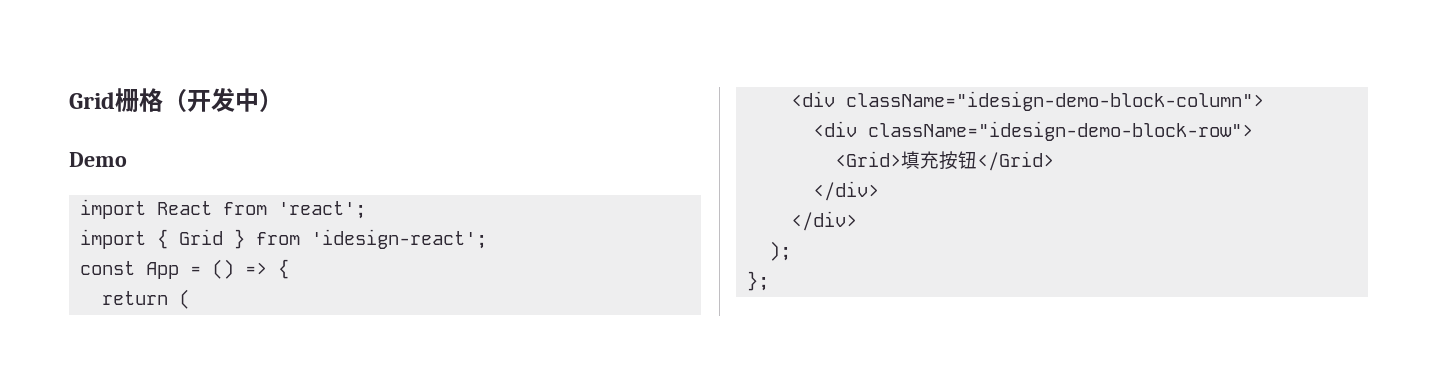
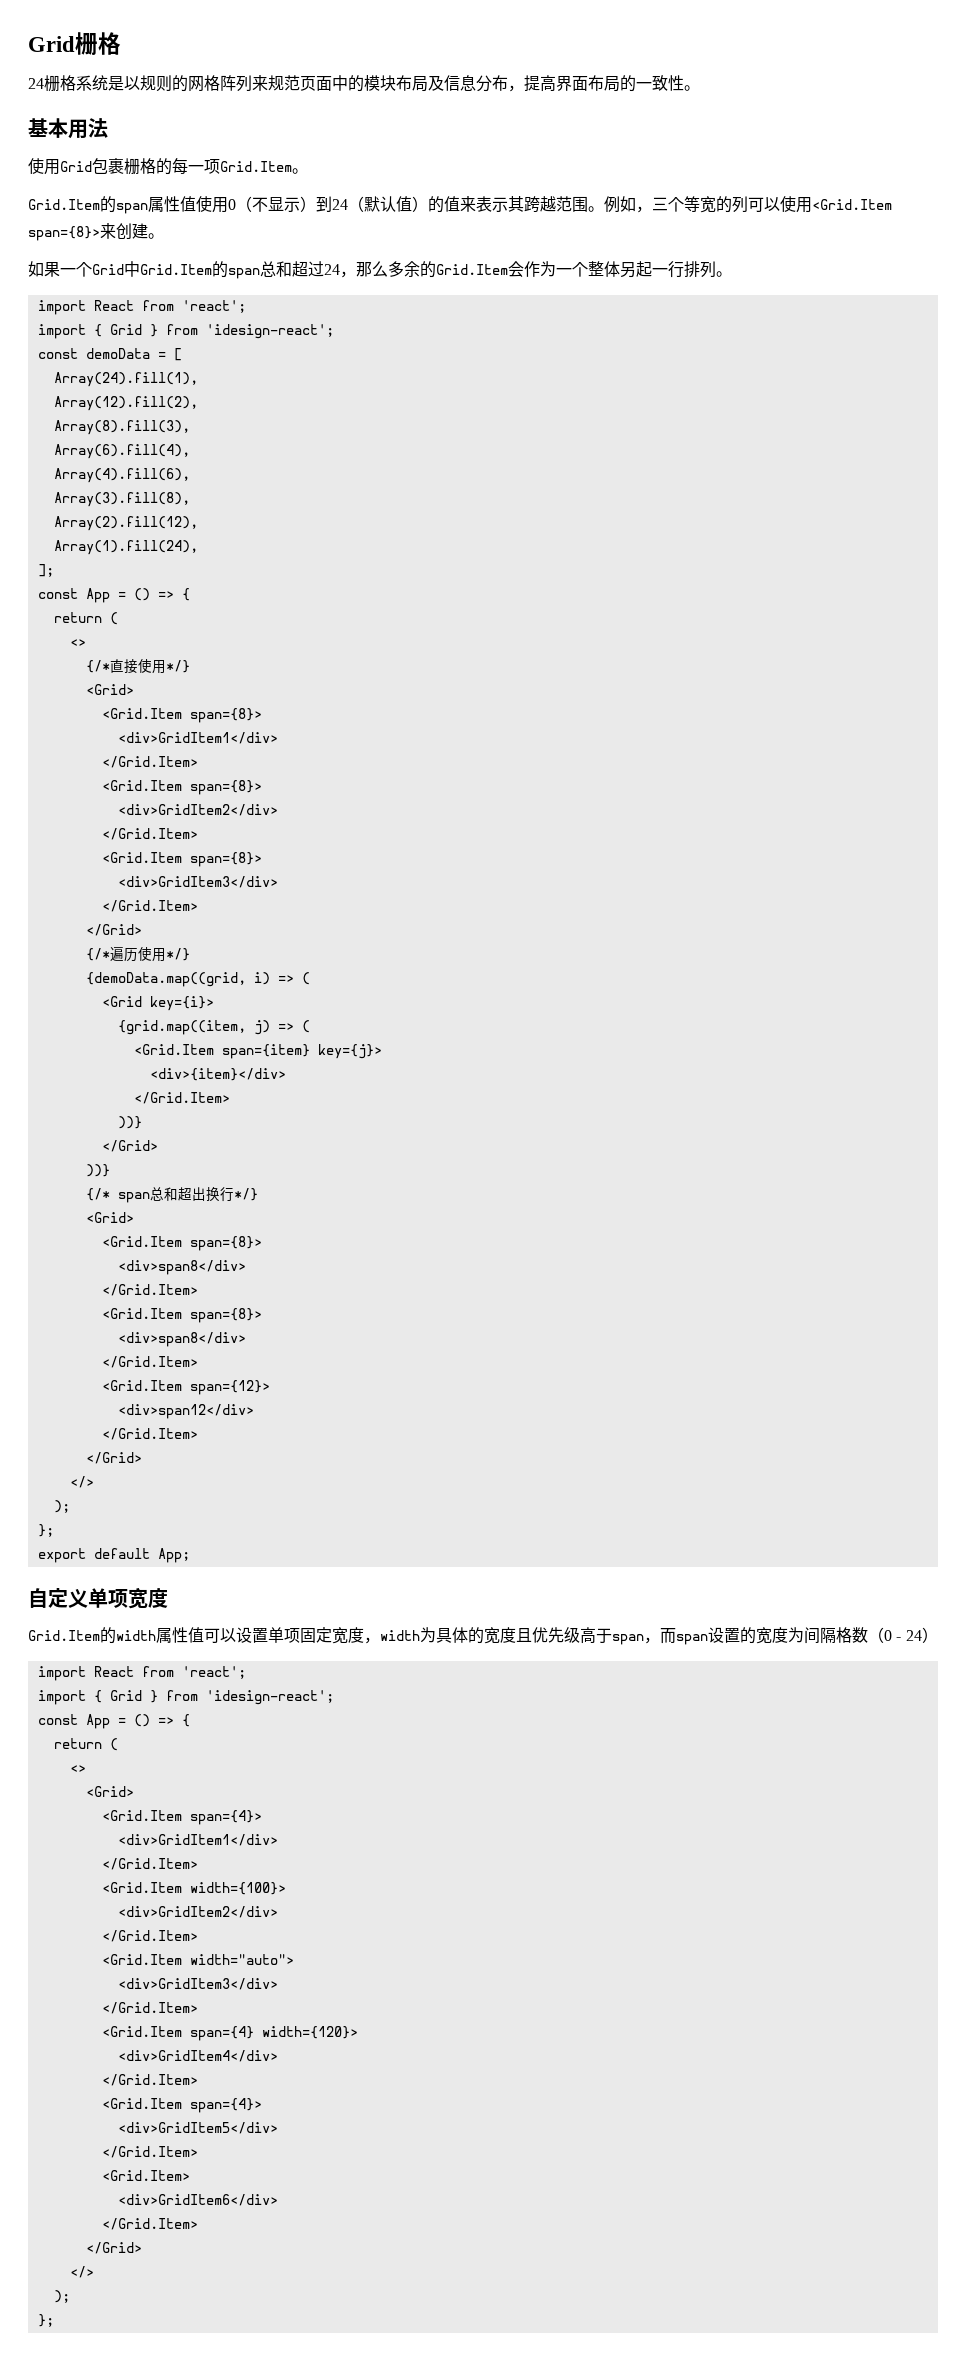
[163,88,283,112] [69,152,127,167] （开发中） // Demo -> [28,75,700,92] [28,118,108,139] [28,158,308,175] [28,196,892,214] [28,223,164,241] [28,261,732,279] [37,300,246,315] [37,324,334,339] [37,348,182,361] [53,372,198,387] [53,396,198,411] [53,420,190,435] [53,444,190,459] [53,468,190,483] [53,492,190,507] [53,516,198,531] [53,540,198,555] [37,564,54,577] [37,588,190,603] [53,612,118,625] [69,639,86,647] [85,658,190,674] [85,684,134,695] [101,708,262,723] [117,732,278,744] [101,756,198,768] [101,780,262,795] [117,804,278,816] [101,828,198,840] [101,852,262,867] [117,876,278,888] [101,900,198,912] [85,924,142,936] [85,946,190,962] [85,972,310,987] [101,996,214,1011] [117,1020,310,1035] [133,1044,382,1059] [149,1068,286,1081] [133,1092,230,1104] [117,1116,142,1129] [101,1140,158,1152] [85,1164,110,1177] [85,1187,258,1203] [85,1212,134,1223] [101,1236,262,1251] [117,1260,246,1275] [101,1284,198,1296] [101,1308,262,1323] [117,1332,246,1347] [101,1356,198,1368] [101,1380,270,1395] [117,1404,254,1419] [101,1428,198,1440] [85,1452,142,1464] [69,1476,94,1488] [53,1500,70,1513] [37,1524,54,1537] [37,1548,190,1563] [28,1587,168,1609] [28,1627,938,1645] // 24栅格系统是以规则的网格阵列来规范页面中的模块布局及信息分布，提高界面布局的一致性。 // 基本用法 // 使用Grid包裹栅格的每一项Grid.Item。 // Grid.Item的span属性值使用0（不显示）到24（默认值）的值来表示其跨越范围。例如，三个等宽的列可以使用<Grid.Item span={8}>来创建。 // 如果一个Grid中Grid.Item的span总和超过24，那么多余的Grid.Item会作为一个整体另起一行排列。 // import React from 'react'; // import { Grid } from 'idesign-react'; // const demoData = [ // Array(24).fill(1), // Array(12).fill(2), // Array(8).fill(3), // Array(6).fill(4), // Array(4).fill(6), // Array(3).fill(8), // Array(2).fill(12), // Array(1).fill(24), // ]; // const App = () => { // return ( // <> // {/*直接使用*/} // <Grid> // <Grid.Item span={8}> // <div>GridItem1</div> // </Grid.Item> // <Grid.Item span={8}> // <div>GridItem2</div> // </Grid.Item> // <Grid.Item span={8}> // <div>GridItem3</div> // </Grid.Item> // </Grid> // {/*遍历使用*/} // {demoData.map((grid, i) => ( // <Grid key={i}> // {grid.map((item, j) => ( // <Grid.Item span={item} key={j}> // <div>{item}</div> // </Grid.Item> // ))} // </Grid> // ))} // {/* span总和超出换行*/} // <Grid> // <Grid.Item span={8}> // <div>span8</div> // </Grid.Item> // <Grid.Item span={8}> // <div>span8</div> // </Grid.Item> // <Grid.Item span={12}> // <div>span12</div> // </Grid.Item> // </Grid> // </> // ); // }; // export default App; // 自定义单项宽度 // Grid.Item的width属性值可以设置单项固定宽度，width为具体的宽度且优先级高于span，而span设置的宽度为间隔格数（0 - 24）
[791,91,1265,111] [813,121,1254,141] [835,151,1055,171] [813,181,880,201] [791,211,858,231] <div className="idesign-demo-block-column"> // <div className="idesign-demo-block-row"> // <Grid>填充按钮</Grid> // </div> // </div> -> [69,1765,86,1773] [85,1786,134,1797] [101,1810,262,1825] [117,1834,278,1846] [101,1858,198,1870] [101,1882,286,1895] [117,1906,278,1918] [101,1930,198,1942] [101,1954,294,1965] [117,1978,278,1990] [101,2002,198,2014] [101,2026,358,2041] [117,2050,278,2062] [101,2074,198,2086] [101,2098,262,2113] [117,2122,278,2134] [101,2146,198,2158] [101,2170,190,2181] [117,2194,278,2206] [101,2218,198,2230] [85,2242,142,2254] [69,2266,94,2278] <> // <Grid> // <Grid.Item span={4}> // <div>GridItem1</div> // </Grid.Item> // <Grid.Item width={100}> // <div>GridItem2</div> // </Grid.Item> // <Grid.Item width="auto"> // <div>GridItem3</div> // </Grid.Item> // <Grid.Item span={4} width={120}> // <div>GridItem4</div> // </Grid.Item> // <Grid.Item span={4}> // <div>GridItem5</div> // </Grid.Item> // <Grid.Item> // <div>GridItem6</div> // </Grid.Item> // </Grid> // </>

